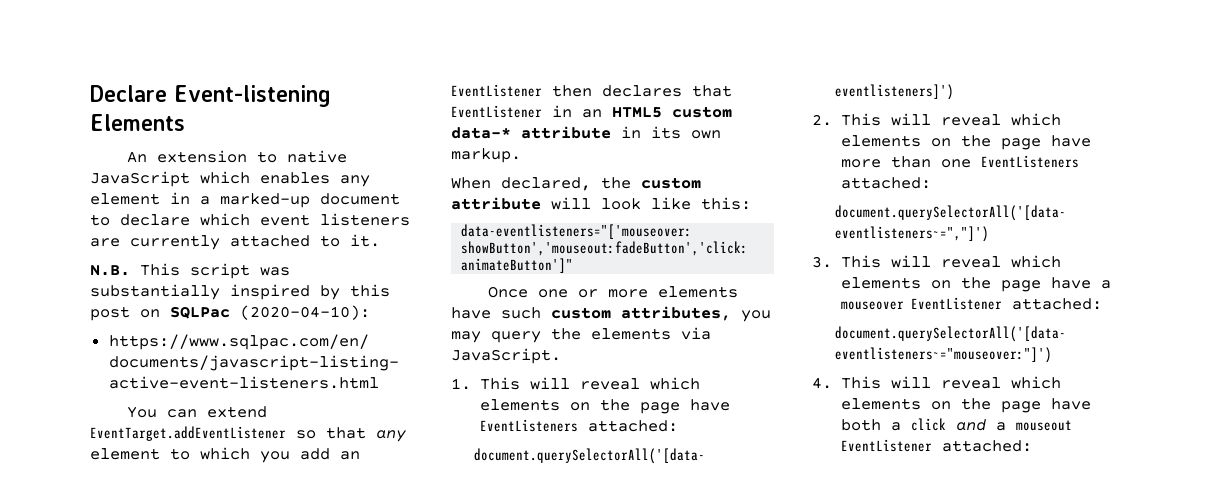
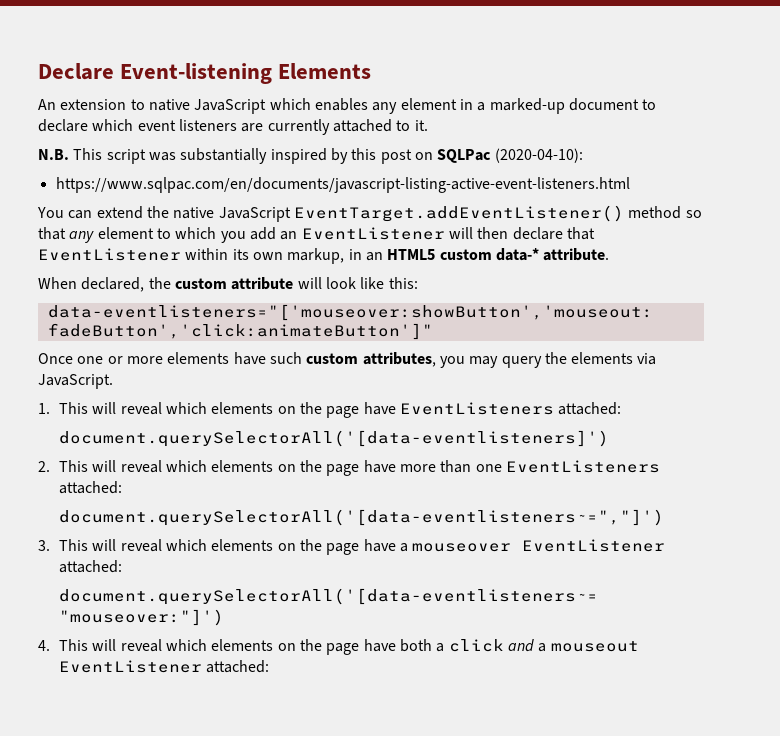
[90,426,286,441] EventTarget.addEventListener -> [146,205,682,222] the native JavaScript EventTarget.addEventListener() method
[552,85,732,97] [451,105,542,118] then declares that EventListener -> [448,227,595,240] [38,248,345,264] will then declare that EventListener within its own markup,
[521,126,721,139] [451,148,521,163] attribute in its own markup. -> [543,248,610,261] attribute.

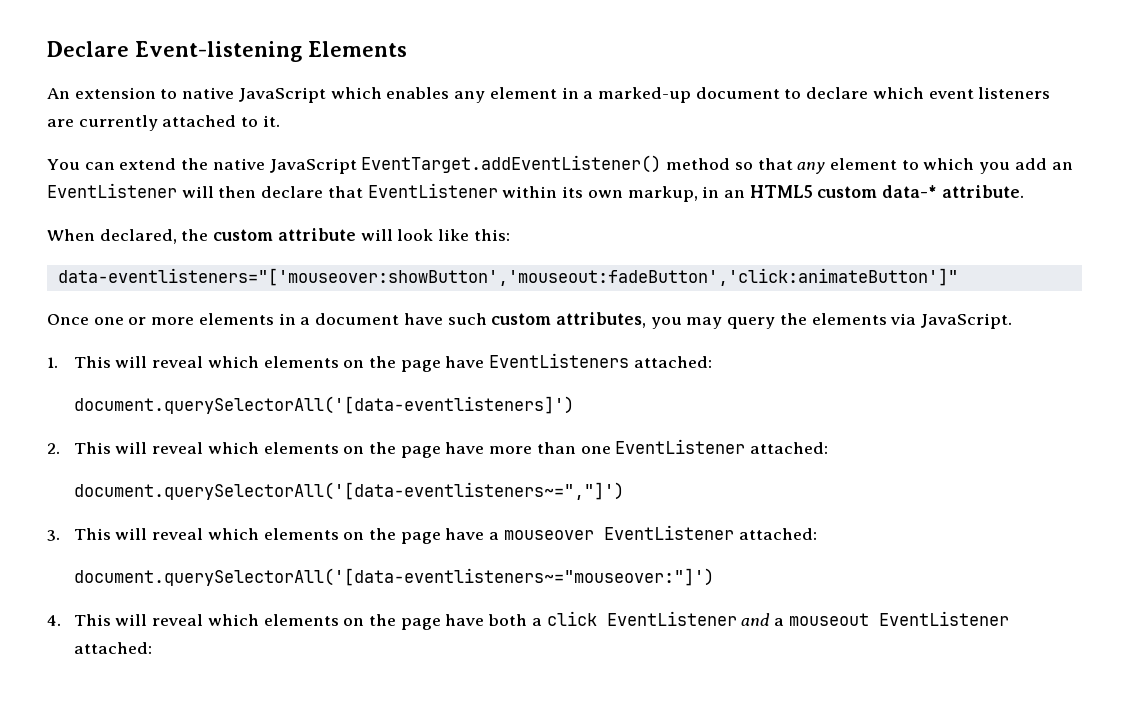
[38,148,583,164] [55,177,630,193] // N.B. This script was substantially inspired by this post on SQLPac (2020-04-10): // https://www.sqlpac.com/en/documents/javascript-listing-active-event-listeners.html -> (280, 121) none
(230, 358) none -> [278,313,400,325] in a document
[505,460,660,473] EventListeners -> [615,439,746,454] EventListener
(504, 645) none -> [606,611,737,626] EventListener

